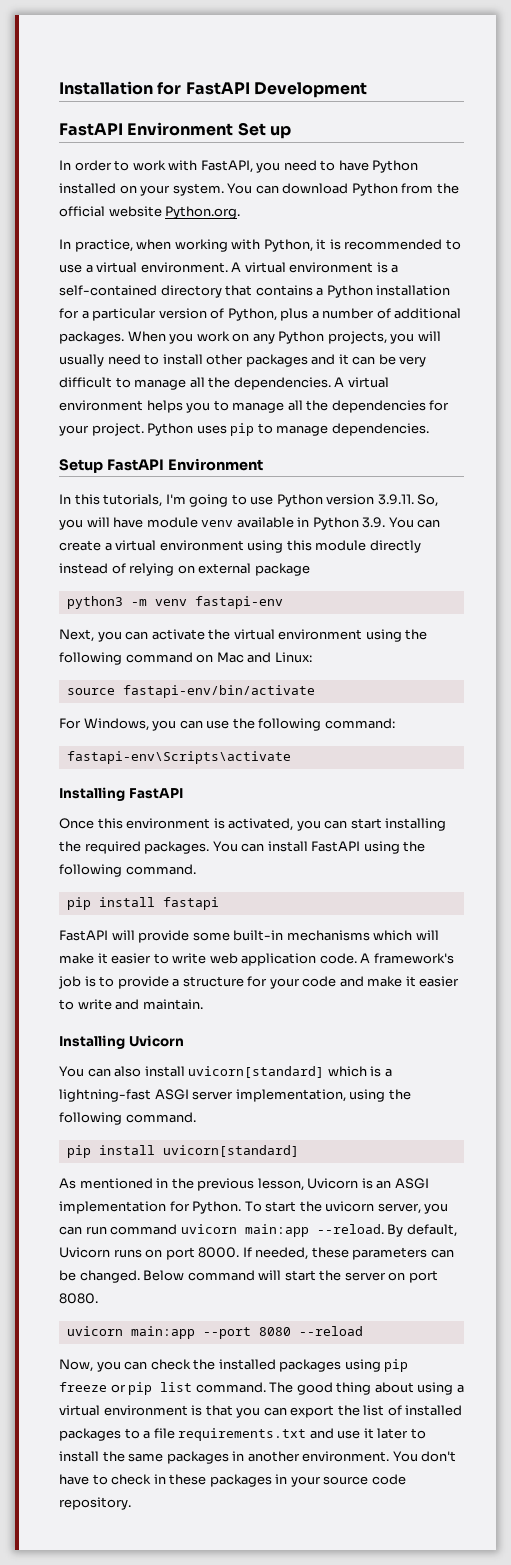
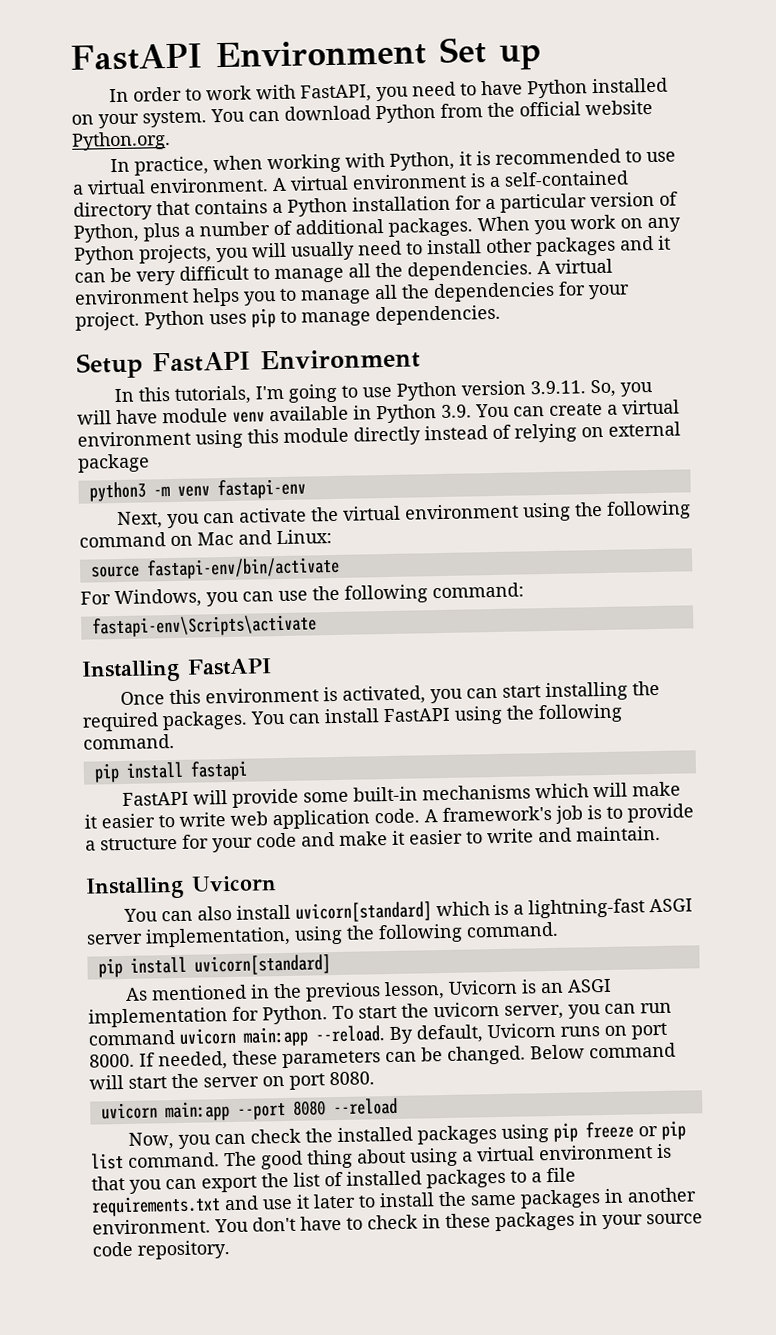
[59,81,367,98] Installation for FastAPI Development // -> (70, 57) none

